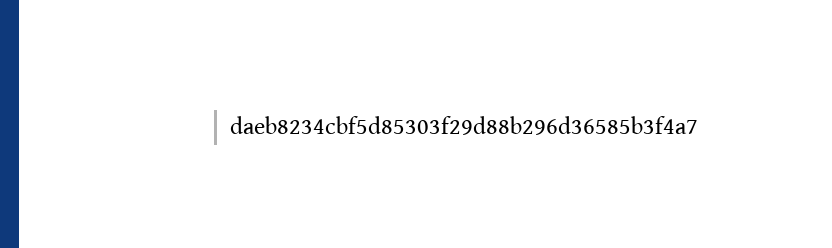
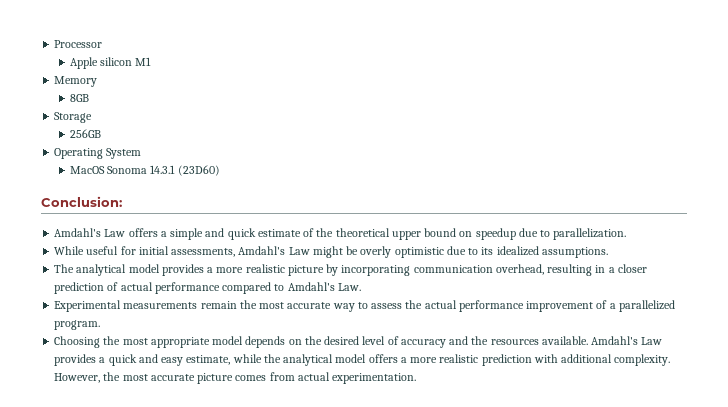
[230,116,699,135] daeb8234cbf5d85303f29d88b296d36585b3f4a7 -> [54,40,103,48] [69,57,152,69] [54,76,98,87] [69,94,89,102] [54,112,93,123] [69,129,101,138] [54,148,142,159] [69,165,220,176] [41,196,122,207] [54,228,627,240] [54,246,608,258] [54,264,647,276] [54,282,361,294] [54,300,675,312] [54,320,101,330] [54,336,663,348] [54,354,671,366] [54,372,417,384] Processor // Apple silicon M1 // Memory // 8GB // Storage // 256GB // Operating System // MacOS Sonoma 14.3.1 (23D60) // Conclusion: // Amdahl's Law offers a simple and quick estimate of the theoretical upper bound on speedup due to parallelization. // While useful for initial assessments, Amdahl's Law might be overly optimistic due to its idealized assumptions. // The analytical model provides a more realistic picture by incorporating communication overhead, resulting in a closer prediction of actual performance compared to Amdahl's Law. // Experimental measurements remain the most accurate way to assess the actual performance improvement of a parallelized program. // Choosing the most appropriate model depends on the desired level of accuracy and the resources available. Amdahl's Law provides a quick and easy estimate, while the analytical model offers a more realistic prediction with additional complexity. However, the most accurate picture comes from actual experimentation.

